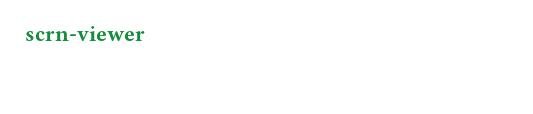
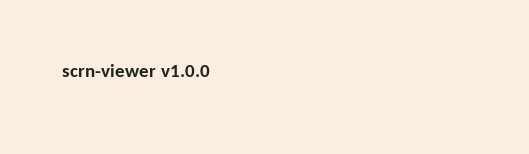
(145, 33) none -> [161,65,211,77] v1.0.0

